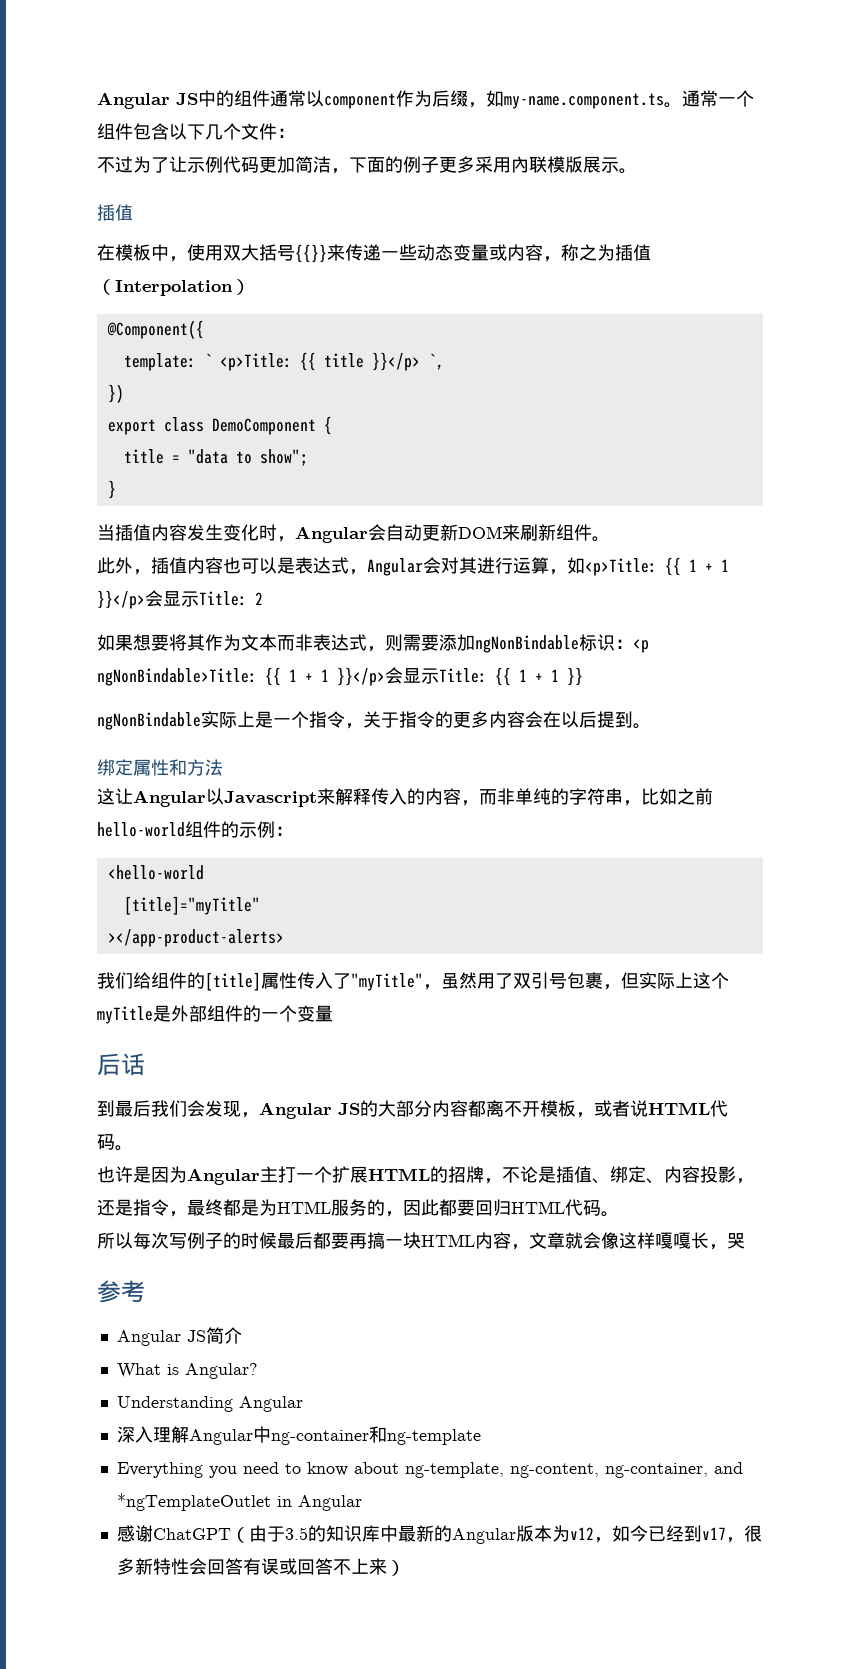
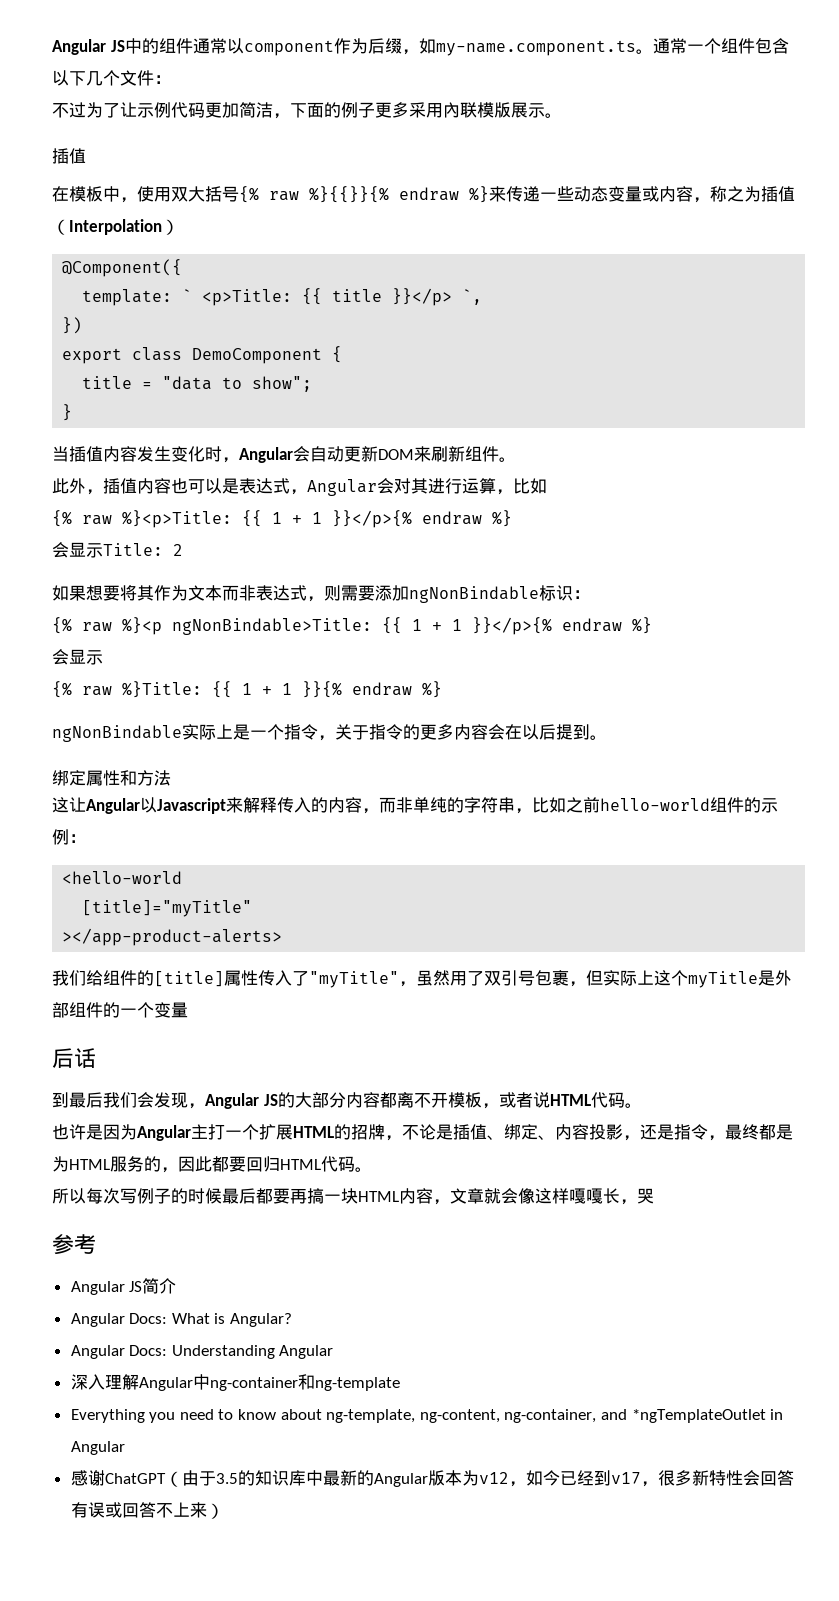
[295,244,327,263] {{}} -> [239,186,489,203] {% raw %}{{}}{% endraw %}
[567,557,729,576] [97,590,145,609] 如<p>Title: {{ 1 + 1 }}</p> -> [513,478,547,494] [52,510,512,528] 比如 // {% raw %}<p>Title: {{ 1 + 1 }}</p>{% endraw %} //
[633,639,649,653] <p -> [52,617,162,635] // {% raw %}<p
[337,667,583,686] }}</p>会显示Title: {{ 1 + 1 }} -> [472,617,652,635] [52,649,103,665] [52,681,442,698] }}</p>{% endraw %} // 会显示 // {% raw %}Title: {{ 1 + 1 }}{% endraw %}
(242, 1335) none -> [70,1313,168,1327] Angular Docs:
(258, 1371) none -> [70,1345,168,1359] Angular Docs:

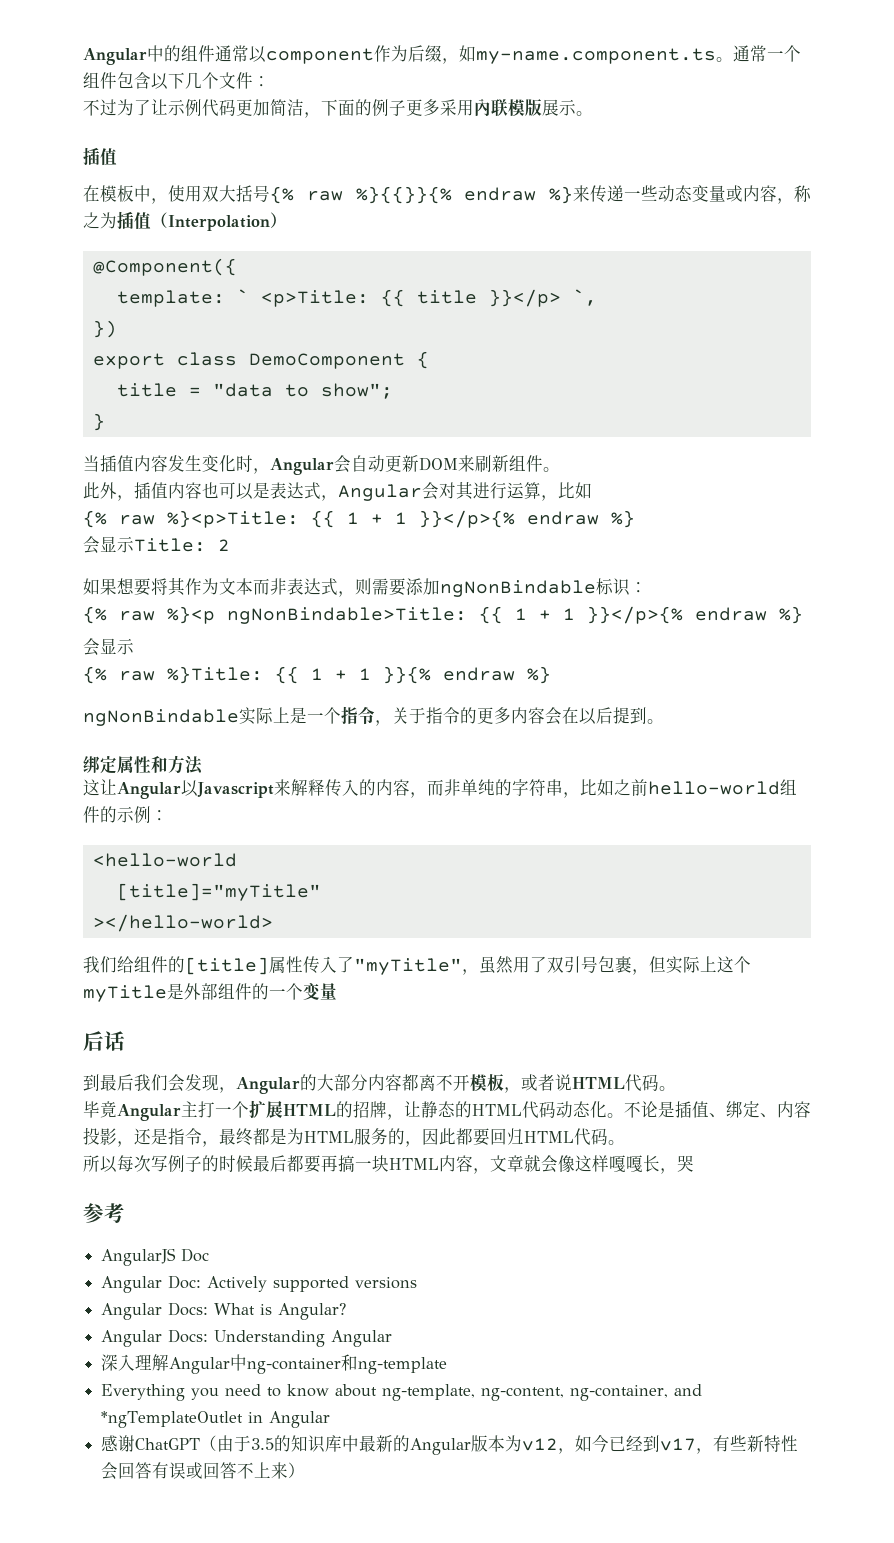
[52,39,125,55] Angular JS -> [83,48,147,65] Angular
[62,928,283,946] ></app-product-alerts> -> [92,914,273,932] ></hello-world>
[263,1094,278,1106] JS -> (300, 1085) none
[52,1124,137,1140] 也许是因为 -> [83,1101,117,1118] 毕竟
(402, 1138) none -> [404,1101,624,1119] 让静态的HTML代码动态化。
[70,1278,177,1295] // Angular JS简介 -> [101,1248,210,1266] [101,1275,418,1293] // AngularJS Doc // Angular Doc: Actively supported versions
[657,1470,692,1486] 很多 -> [713,1435,748,1452] 有些

